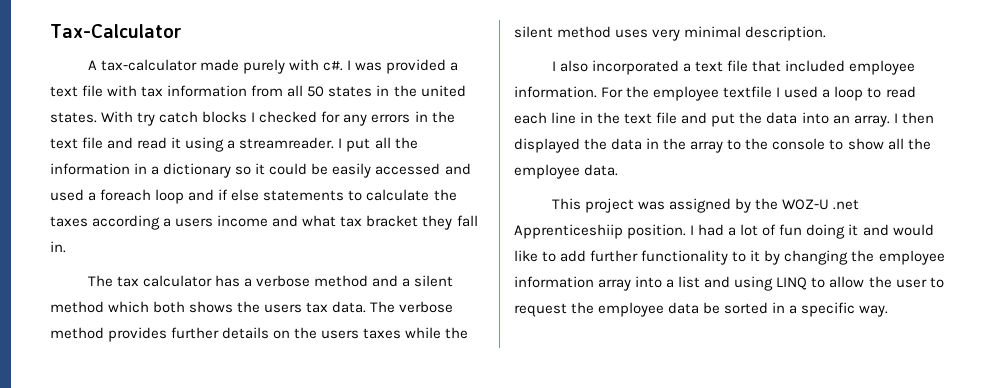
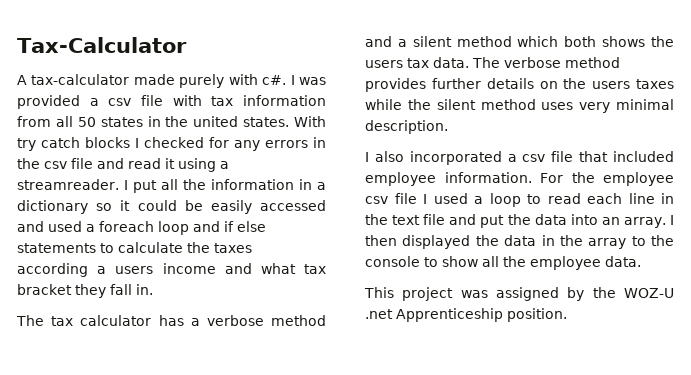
[50,86,78,97] text -> [108,98,132,106] csv
[50,138,78,149] text -> [44,161,67,169] csv
[694,61,723,72] text -> [522,154,546,162] csv
[723,86,773,98] textfile -> [365,193,417,204] csv file
[514,224,934,239] [514,250,945,265] [514,276,944,291] [514,302,889,317] Apprenticeshiip position. I had a lot of fun doing it and would like to add further functionality to it by changing the employee information array into a list and using LINQ to allow the user to request the employee data be sorted in a specific way. -> [396,308,567,322] Apprenticeship position.

